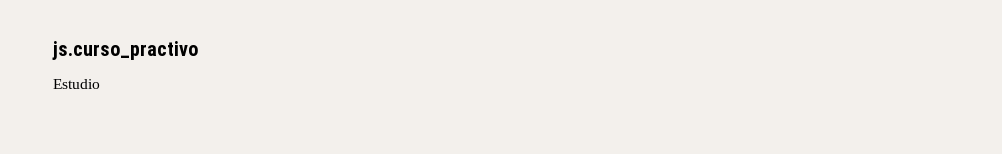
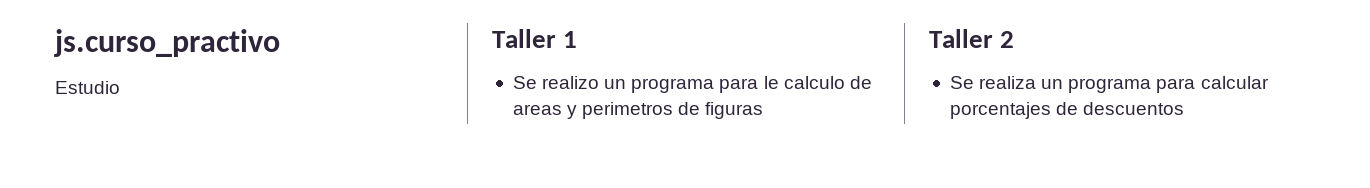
(100, 84) none -> [492,29,578,48] [512,76,872,93] [512,102,764,119] [929,29,1015,48] [949,76,1269,93] [949,102,1185,119] // Taller 1 // Se realizo un programa para le calculo de areas y perimetros de figuras // Taller 2 // Se realiza un programa para calcular porcentajes de descuentos

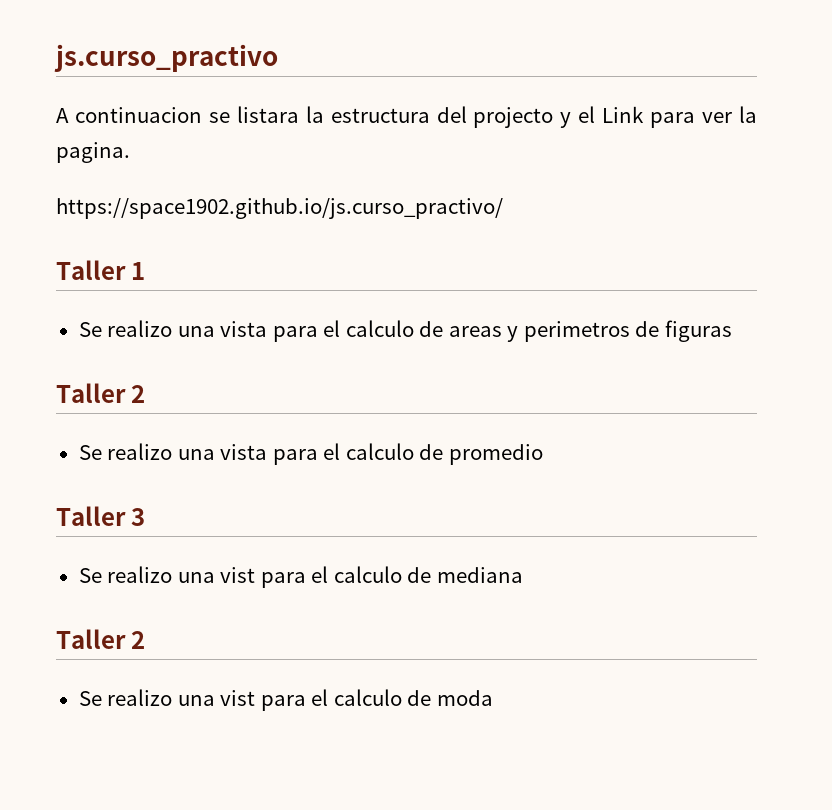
[55,81,120,94] Estudio -> [56,106,757,128] [56,142,130,163] [56,198,503,219] A continuacion se listara la estructura del projecto y el Link para ver la pagina. // https://space1902.github.io/js.curso_practivo/
[604,76,779,93] un programa para le -> [177,320,341,342] una vista para el
[979,76,1269,93] [949,102,1185,119] realiza un programa para calcular porcentajes de descuentos -> [107,443,543,465] [56,506,146,526] [78,566,523,588] [56,629,146,649] [78,689,493,711] realizo una vista para el calculo de promedio // Taller 3 // Se realizo una vist para el calculo de mediana // Taller 2 // Se realizo una vist para el calculo de moda

